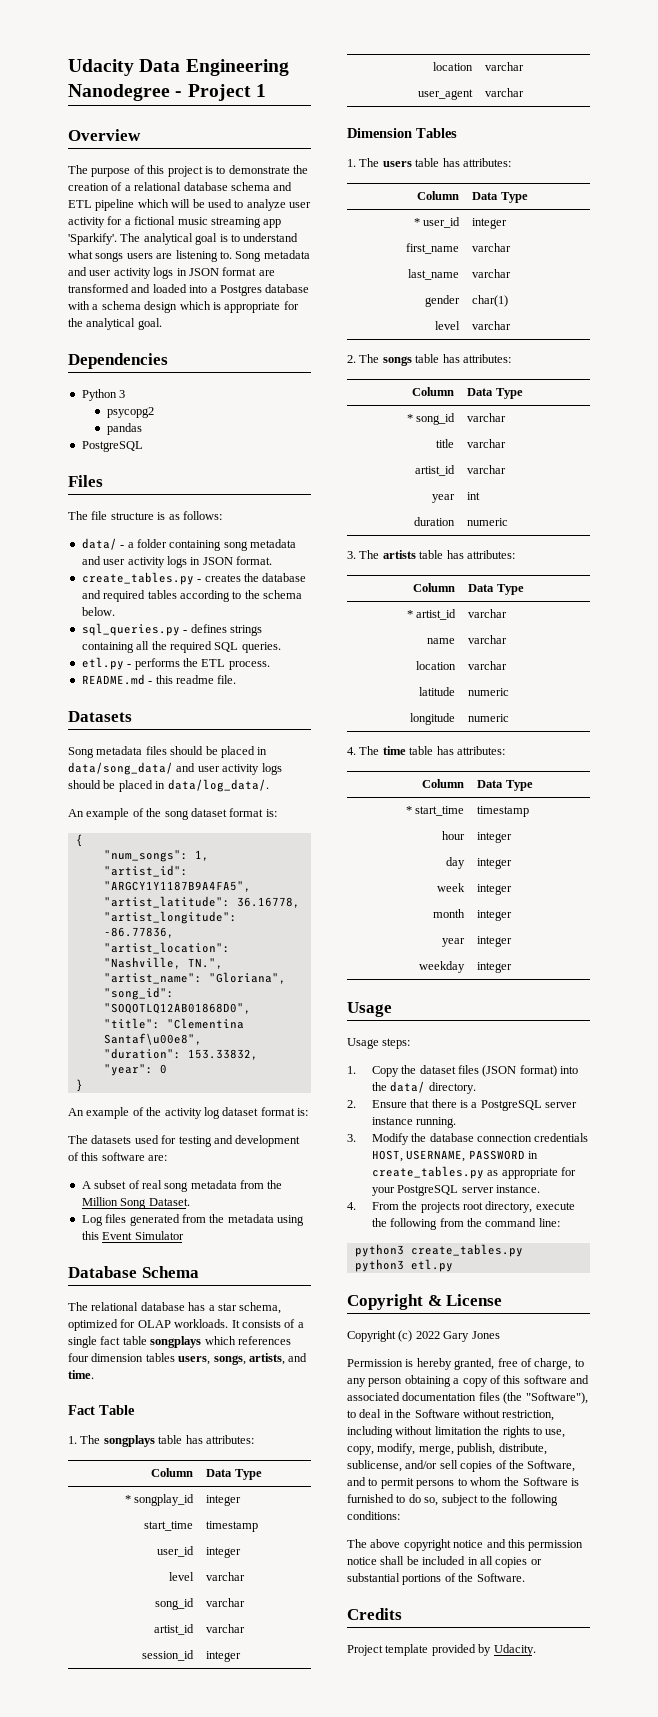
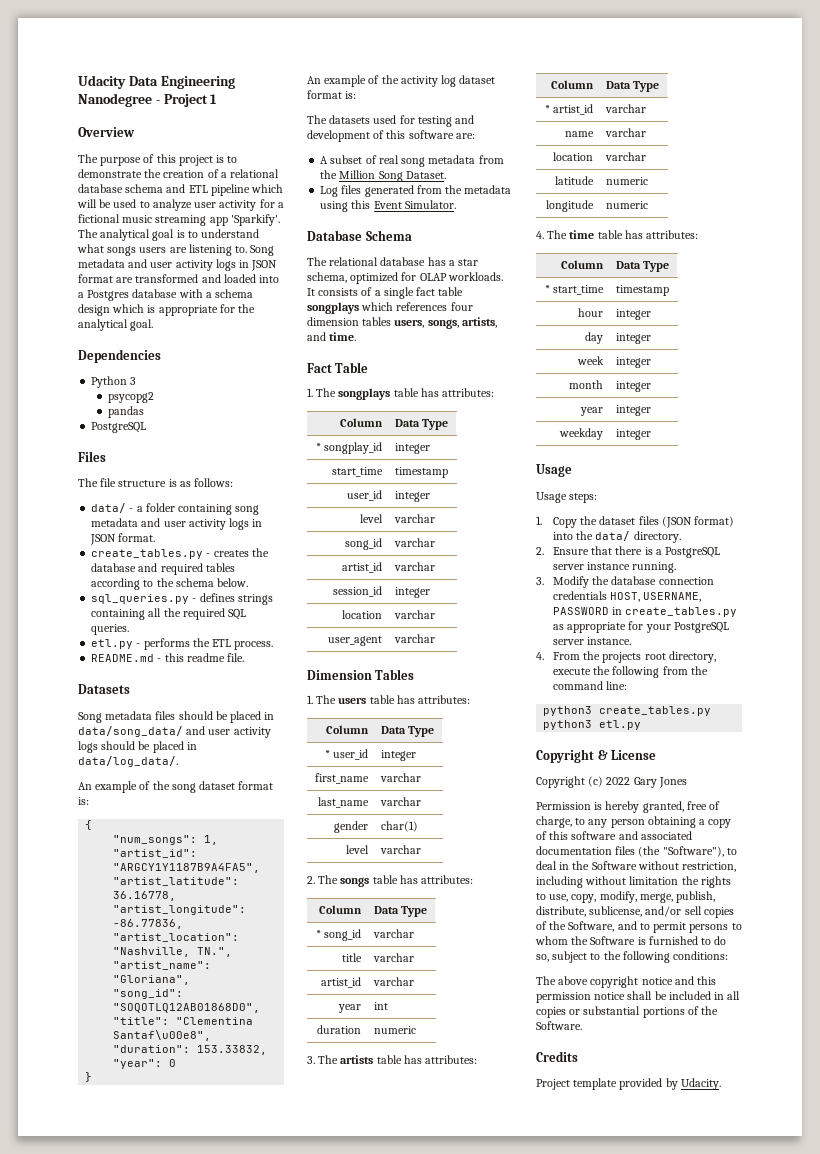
[134,1231,184,1240] Simulator -> [404,200,456,209] Simulator.

